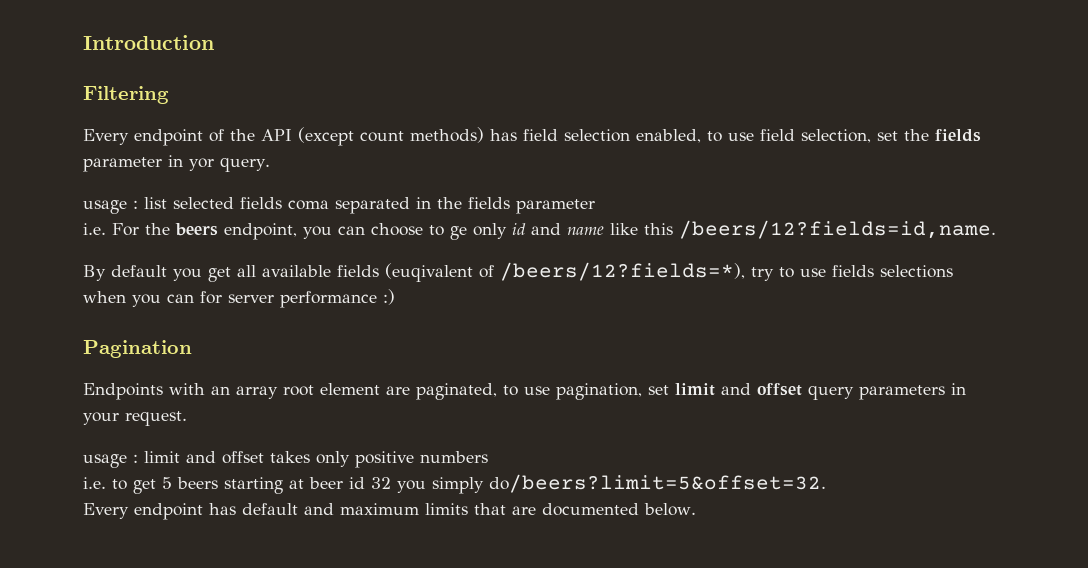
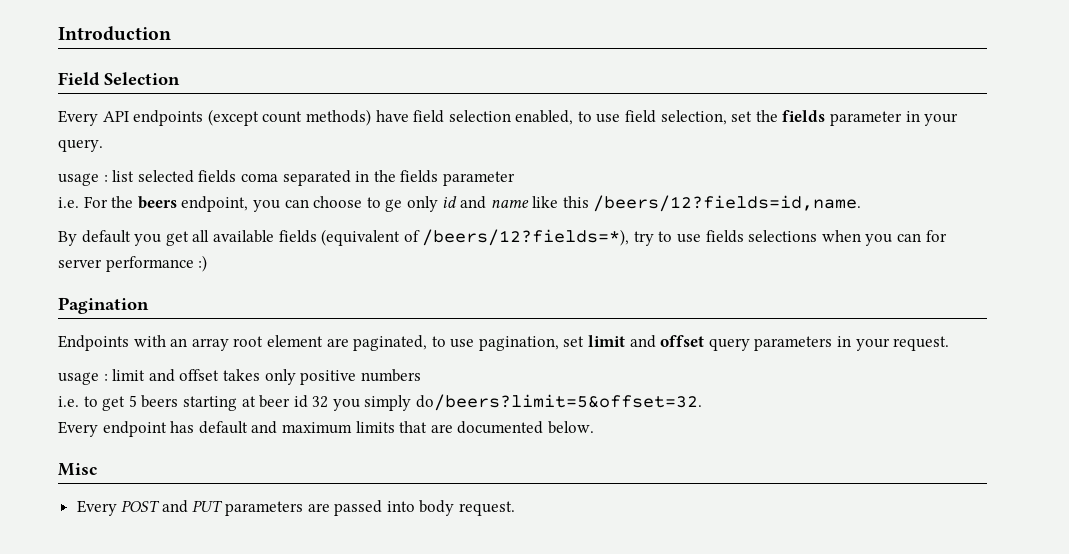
[83,86,169,104] [83,129,292,146] Filtering // Every endpoint of the API -> [58,72,180,86] [58,110,204,126] Field Selection // Every API endpoints
[490,129,517,141] has -> [375,110,409,122] have
[189,158,214,171] yor -> [924,113,959,126] your
[385,263,473,282] (euqivalent -> [321,229,401,246] (equivalent
(696, 509) none -> [58,463,97,476] [76,500,516,516] // Misc // Every POST and PUT parameters are passed into body request.

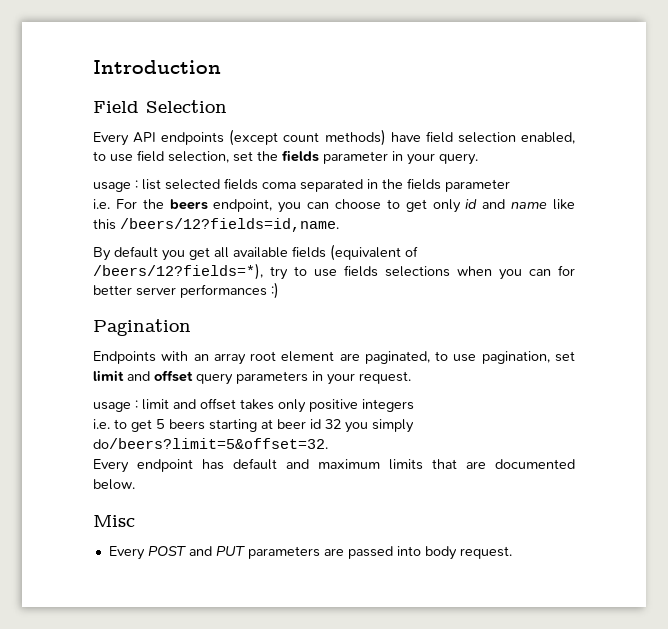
[385,199,403,212] ge -> [405,199,427,212] get
[58,256,194,272] server performance -> [93,284,267,298] better server performances
[360,369,421,382] numbers -> [362,399,414,412] integers

